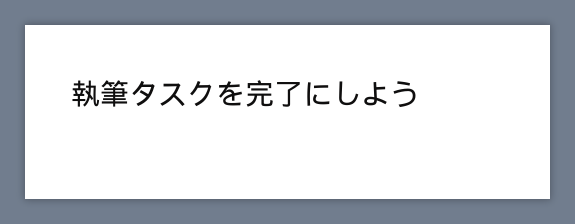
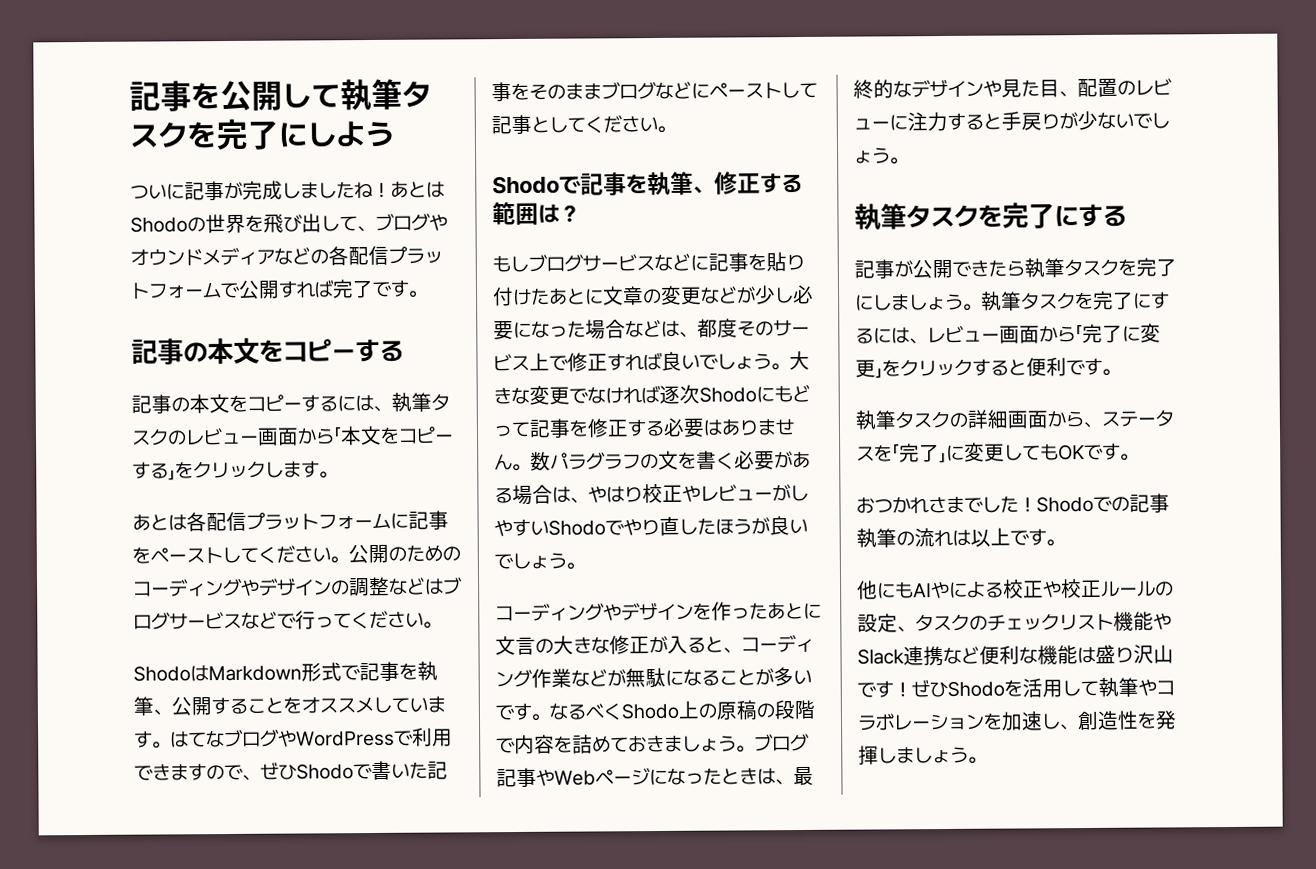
(71, 93) none -> [129,80,341,112] 記事を公開して
(419, 94) none -> [130,180,445,201] [130,213,448,234] [130,245,443,266] [130,279,428,299] [131,337,404,365] [131,392,450,414] [131,425,454,446] [132,460,338,481] [132,510,449,532] [132,544,461,564] [133,576,463,597] [133,610,442,630] [133,661,438,682] [133,695,446,716] [134,727,453,749] [134,760,448,781] [491,81,818,102] [491,114,676,135] [492,171,803,197] [492,201,581,226] [492,252,805,273] [492,284,814,307] [493,318,810,341] [493,350,810,372] [493,384,811,405] [493,417,795,438] [494,450,811,472] [494,483,809,506] [494,516,808,537] [494,552,585,570] [495,601,822,622] [495,635,814,656] [495,667,812,689] [495,699,815,721] [496,733,810,755] [496,765,814,788] [853,78,1172,99] [853,110,1170,132] [854,147,909,165] [854,202,1127,231] [854,257,1177,279] [855,290,1170,311] [855,323,1161,345] [855,357,1121,379] [855,409,1174,430] [856,442,1139,464] [856,493,1170,514] [856,527,1065,548] [857,579,1174,600] [857,611,1172,633] [857,644,1174,667] [857,677,1175,698] [857,710,1177,731] [858,745,987,766] // ついに記事が完成しましたね！あとはShodoの世界を飛び出して、ブログやオウンドメディアなどの各配信プラットフォームで公開すれば完了です。 // 記事の本文をコピーする // 記事の本文をコピーするには、執筆タスクのレビュー画面から「本文をコピーする」をクリックします。 // あとは各配信プラットフォームに記事をペーストしてください。公開のためのコーディングやデザインの調整などはブログサービスなどで行ってください。 // ShodoはMarkdown形式で記事を執筆、公開することをオススメしています。はてなブログやWordPressで利用できますので、ぜひShodoで書いた記事をそのままブログなどにペーストして記事としてください。 // Shodoで記事を執筆、修正する範囲は？ // もしブログサービスなどに記事を貼り付けたあとに文章の変更などが少し必要になった場合などは、都度そのサービス上で修正すれば良いでしょう。大きな変更でなければ逐次Shodoにもどって記事を修正する必要はありません。数パラグラフの文を書く必要がある場合は、やはり校正やレビューがしやすいShodoでやり直したほうが良いでしょう。 // コーディングやデザインを作ったあとに文言の大きな修正が入ると、コーディング作業などが無駄になることが多いです。なるべくShodo上の原稿の段階で内容を詰めておきましょう。ブログ記事やWebページになったときは、最終的なデザインや見た目、配置のレビューに注力すると手戻りが少ないでしょう。 // 執筆タスクを完了にする // 記事が公開できたら執筆タスクを完了にしましょう。執筆タスクを完了にするには、レビュー画面から「完了に変更」をクリックすると便利です。 // 執筆タスクの詳細画面から、ステータスを「完了」に変更してもOKです。 // おつかれさまでした！Shodoでの記事執筆の流れは以上です。 // 他にもAIやによる校正や校正ルールの設定、タスクのチェックリスト機能やSlack連携など便利な機能は盛り沢山です！ぜひShodoを活用して執筆やコラボレーションを加速し、創造性を発揮しましょう。

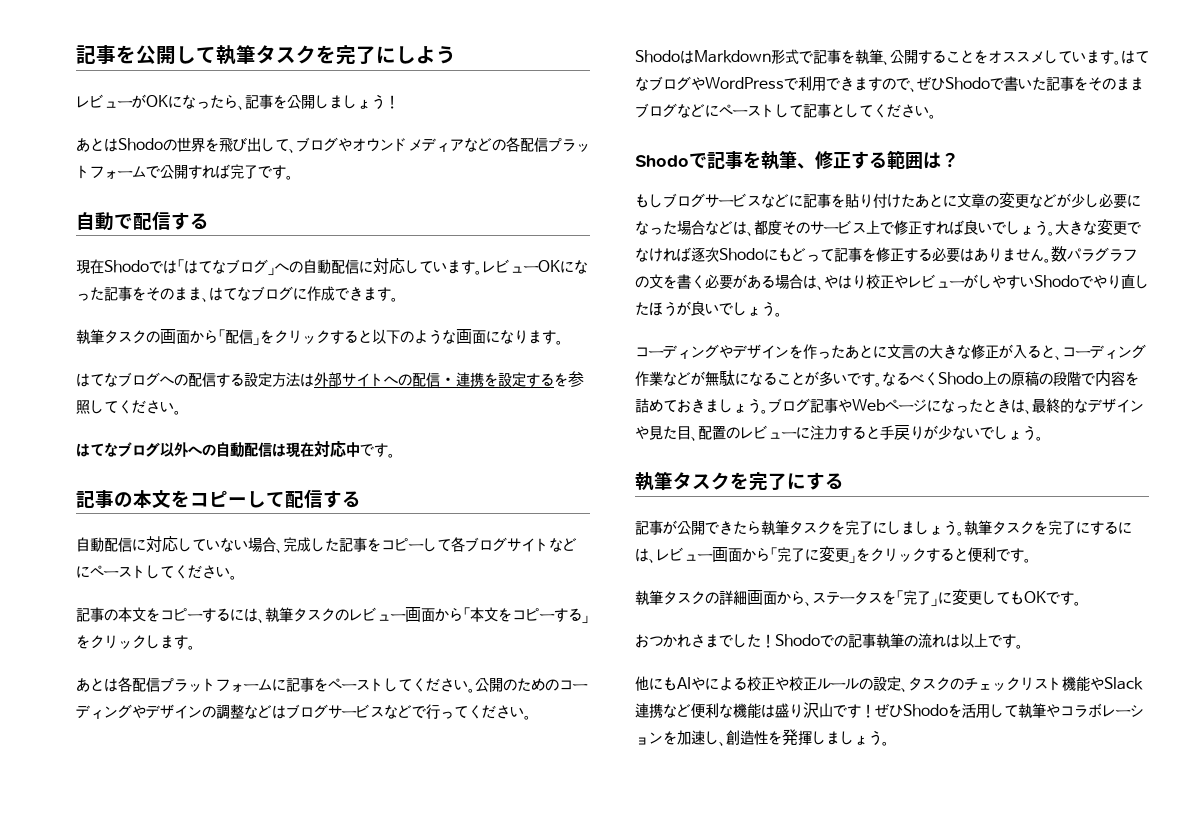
[130,180,391,201] ついに記事が完成しましたね！ -> [76,94,399,110] レビューがOKになったら、記事を公開しましょう！ //
[131,337,404,365] // 記事の本文をコピーする -> [76,211,209,231] [76,258,588,276] [76,286,398,302] [76,329,563,346] [76,371,584,388] [76,400,181,415] [76,441,395,458] [76,489,361,508] [76,536,577,553] [76,565,237,580] // 自動で配信する // 現在Shodoでは「はてなブログ」への自動配信に対応しています。レビューOKになった記事をそのまま、はてなブログに作成できます。 // 執筆タスクの画面から「配信」をクリックすると以下のような画面になります。 // はてなブログへの配信する設定方法は外部サイトへの配信・連携を設定するを参照してください。 // はてなブログ以外への自動配信は現在対応中です。 // 記事の本文をコピーして配信する // 自動配信に対応していない場合、完成した記事をコピーして各ブログサイトなどにペーストしてください。

